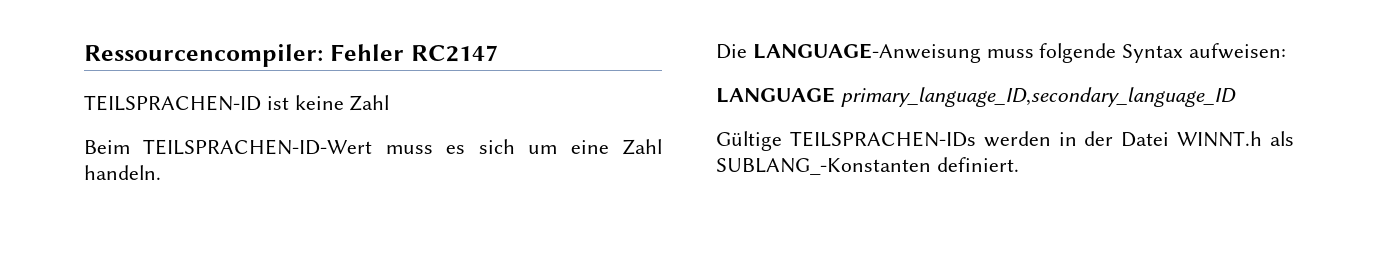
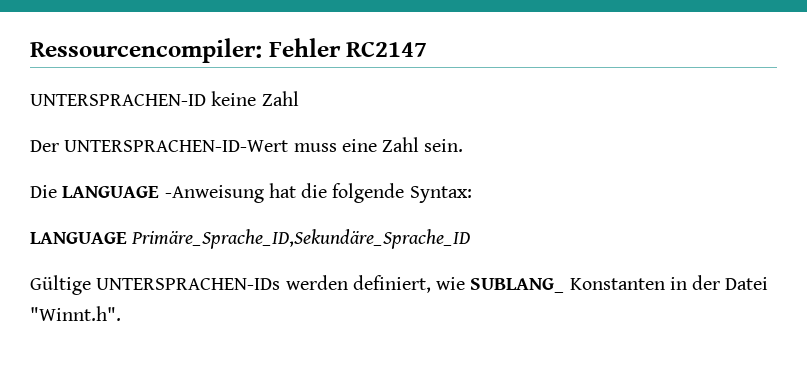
[84,95,289,111] TEILSPRACHEN-ID ist -> [30,94,206,106] UNTERSPRACHEN-ID
[84,139,558,155] Beim TEILSPRACHEN-ID-Wert muss es sich um -> [30,140,337,152] Der UNTERSPRACHEN-ID-Wert muss
[84,165,161,180] handeln. -> [424,139,464,152] sein.
[752,43,1287,63] [716,87,1236,107] LANGUAGE-Anweisung muss folgende Syntax aufweisen: // LANGUAGE primary_language_ID,secondary_language_ID -> [62,183,472,203] [30,229,471,249] LANGUAGE -Anweisung hat die folgende Syntax: // LANGUAGE Primäre_Sprache_ID,Sekundäre_Sprache_ID
[789,131,1294,147] [716,157,1019,175] TEILSPRACHEN-IDs werden in der Datei WINNT.h als SUBLANG_-Konstanten definiert. -> [96,275,769,293] [30,306,121,321] UNTERSPRACHEN-IDs werden definiert, wie SUBLANG_ Konstanten in der Datei "Winnt.h".

